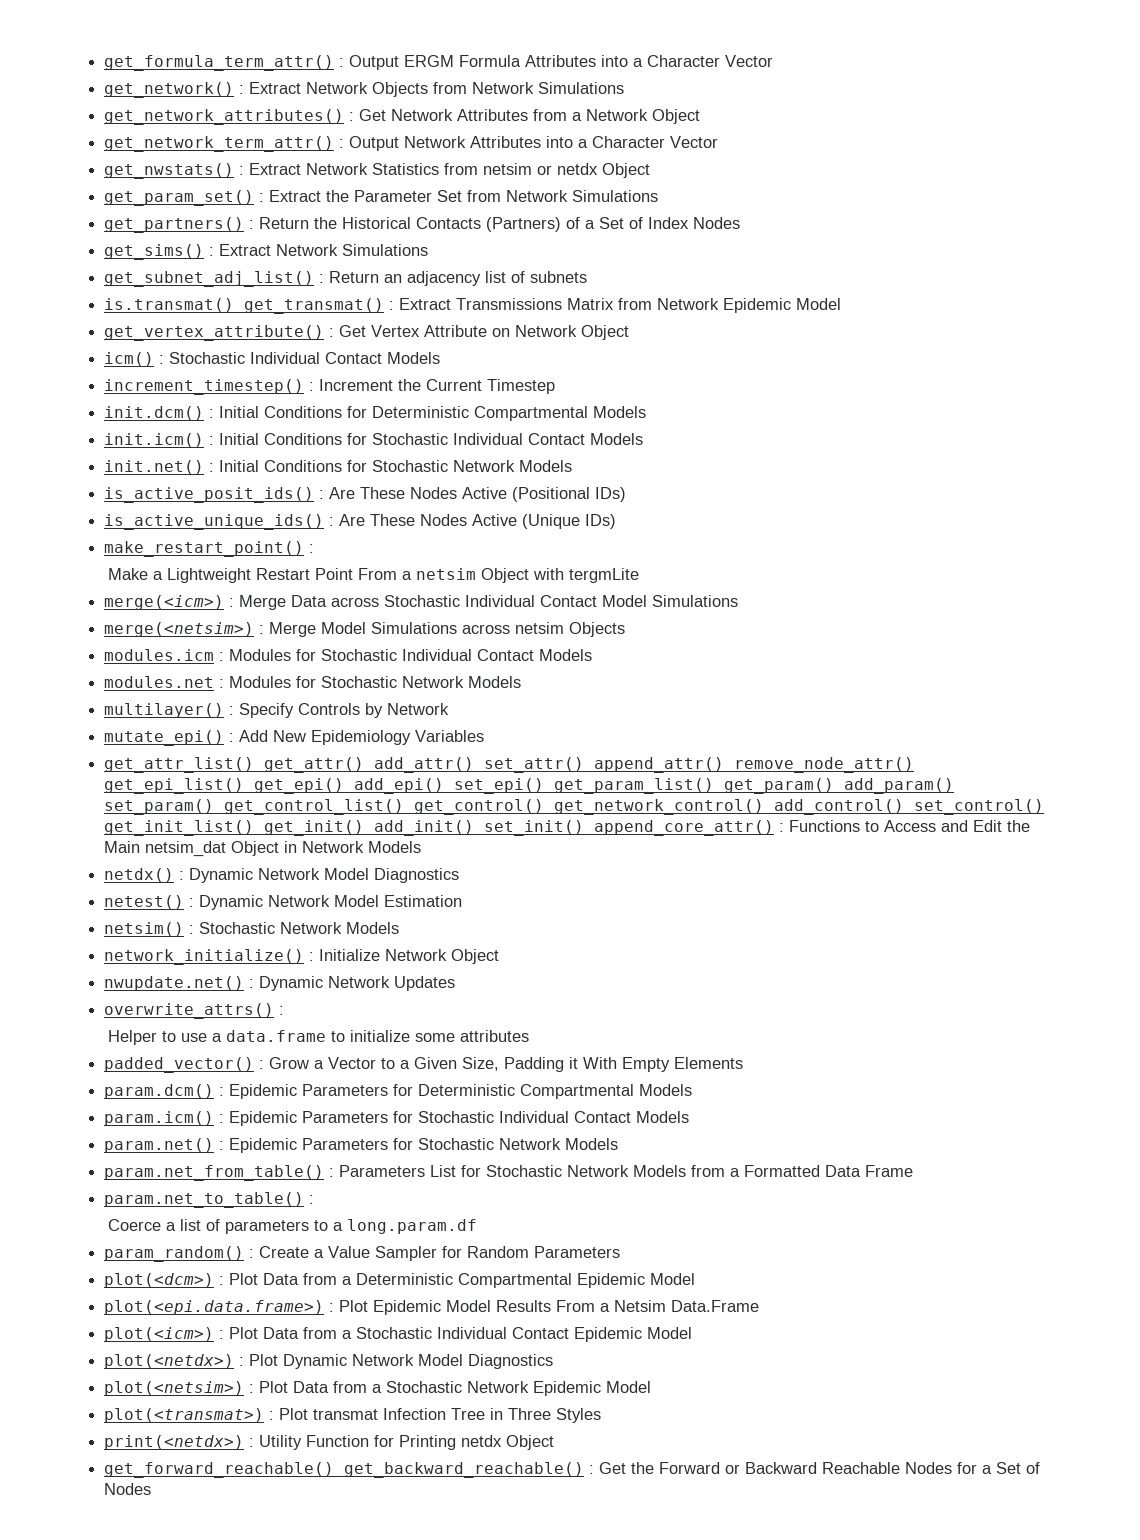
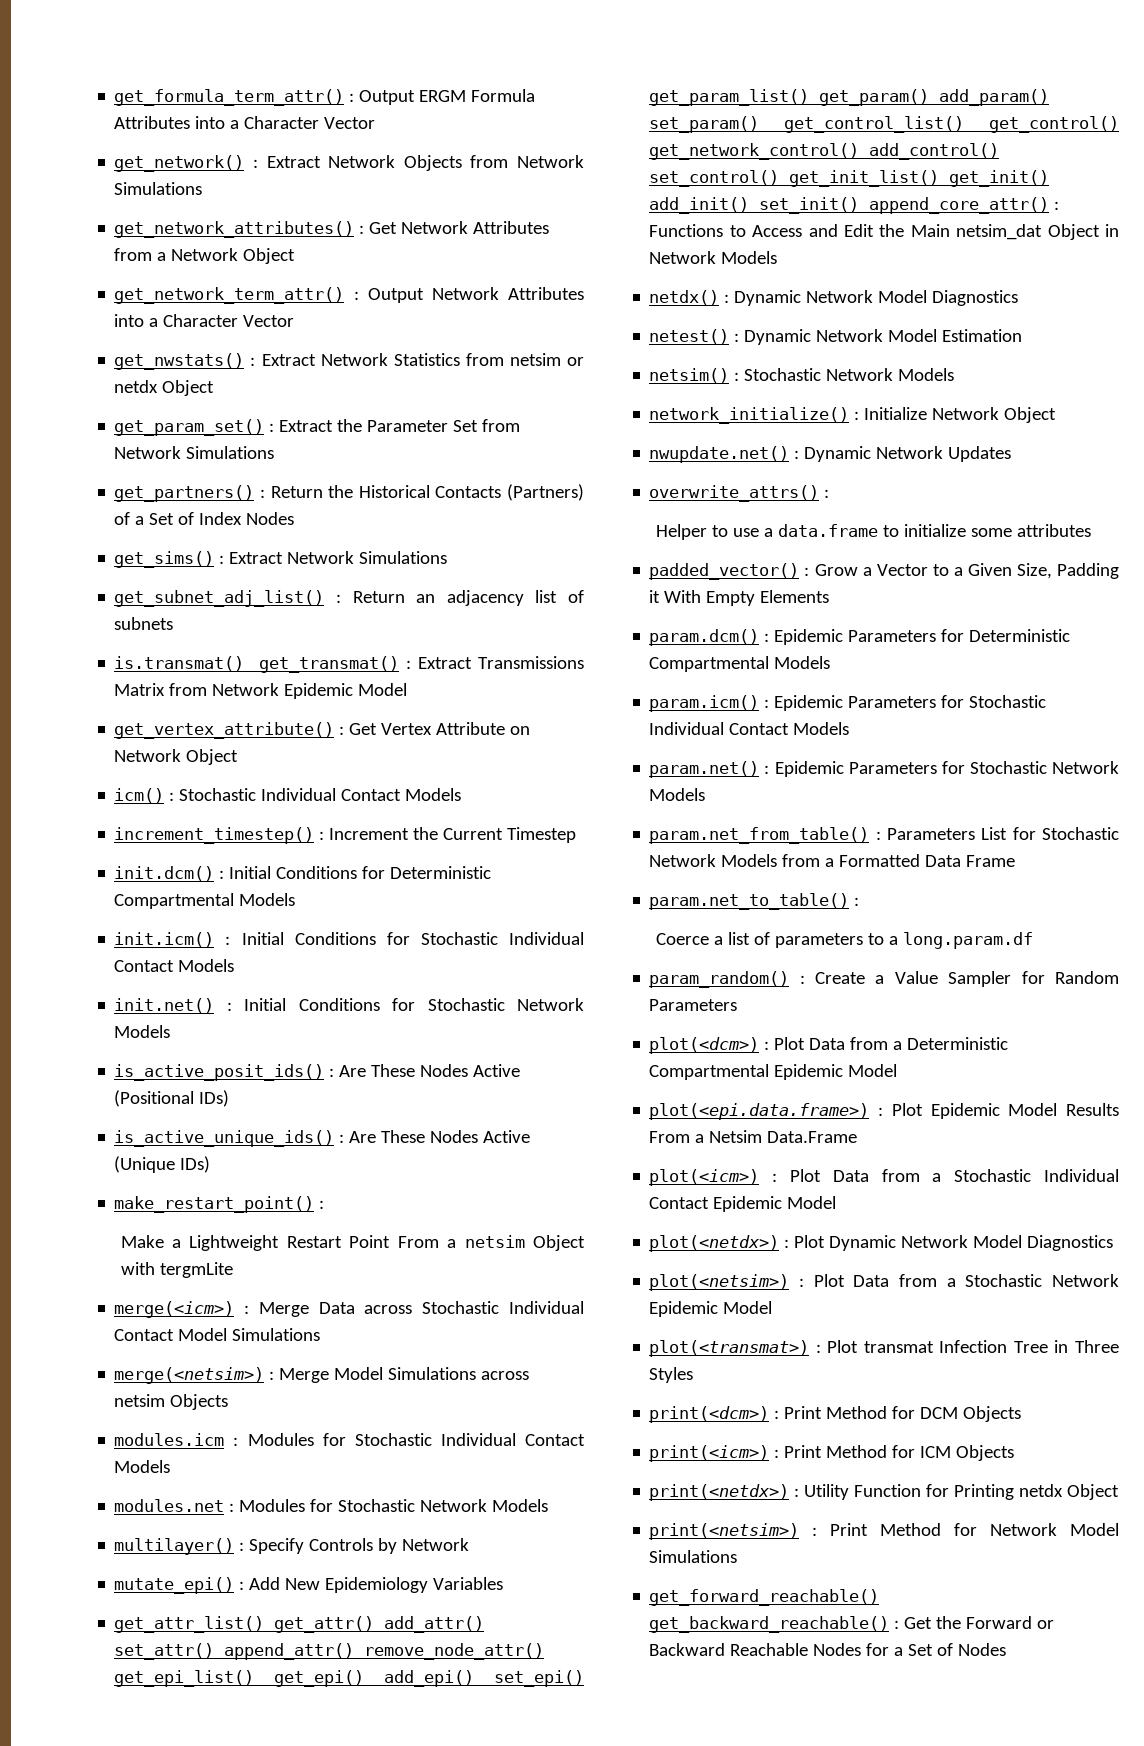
(602, 1415) none -> [649,1406,1022,1423] [649,1445,1015,1462] // print(<dcm>) : Print Method for DCM Objects // print(<icm>) : Print Method for ICM Objects
(555, 1442) none -> [649,1523,1119,1540] [649,1550,738,1563] // print(<netsim>) : Print Method for Network Model Simulations

